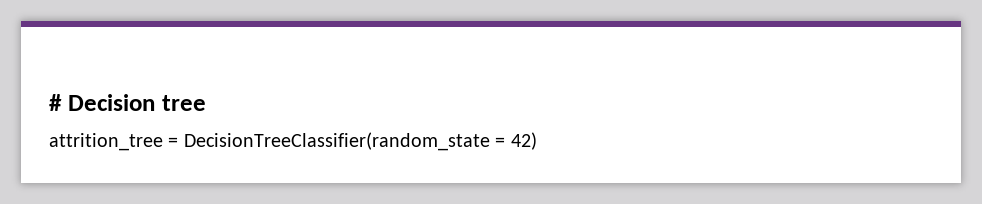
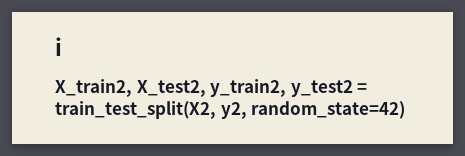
[49,94,206,111] [49,132,537,151] # Decision tree // attrition_tree = DecisionTreeClassifier(random_state = 42) -> [55,37,62,56] [55,79,368,97] [55,101,406,119] i // X_train2, X_test2, y_train2, y_test2 = train_test_split(X2, y2, random_state=42)

